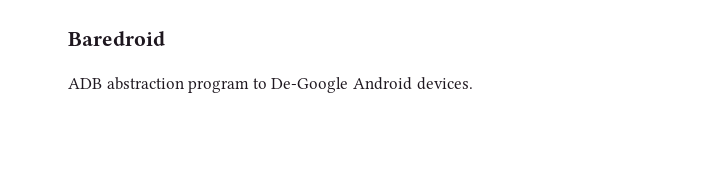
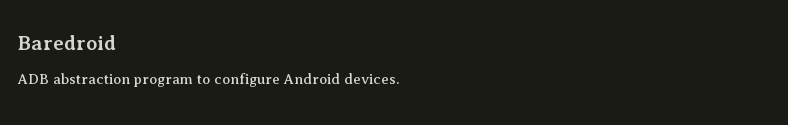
[271,77,349,93] De-Google -> [214,73,280,87] configure

